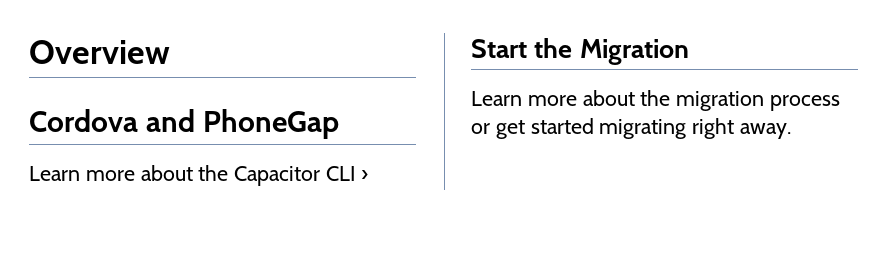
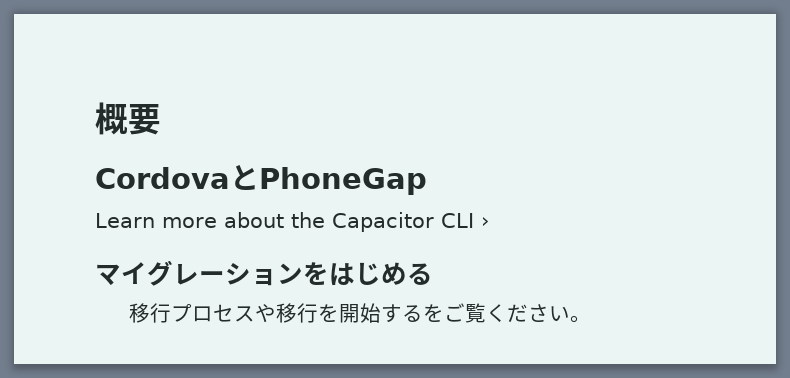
[29,40,170,64] Overview -> [95,102,161,135] 概要
[146,109,196,132] and -> [230,165,259,190] と
[471,38,689,65] [471,90,841,111] [471,118,792,139] Start the Migration // Learn more about the migration process or get started migrating right away. -> [95,260,433,286] [128,303,591,323] マイグレーションをはじめる // 移行プロセスや移行を開始するをご覧ください。

